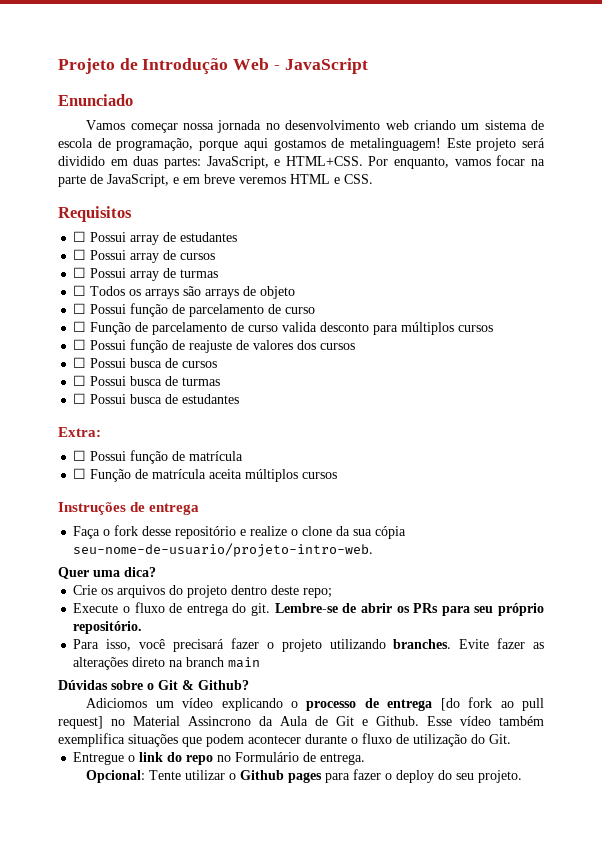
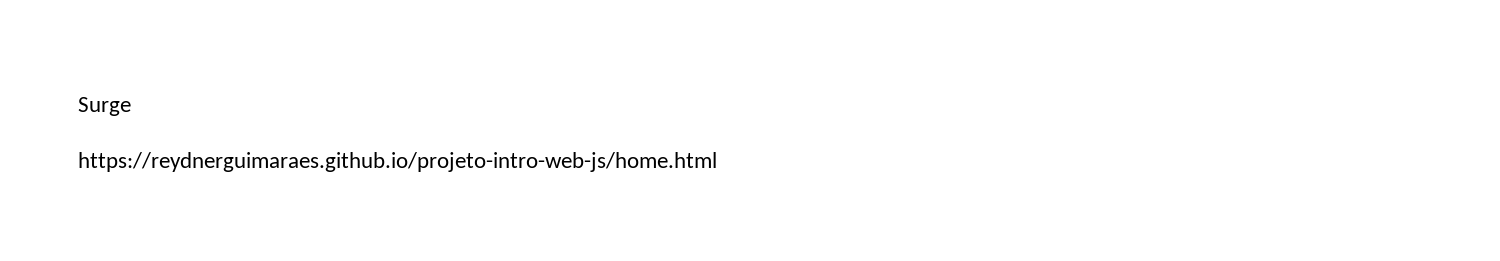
[58,58,368,74] [58,94,133,106] [86,120,544,133] [58,138,545,151] [58,155,545,169] [58,174,373,187] [58,206,132,222] [73,231,238,245] [73,249,216,263] [73,267,219,281] [73,285,296,299] [73,303,316,317] [73,321,494,335] [73,339,356,353] [73,357,218,368] [73,375,221,386] [73,393,240,404] [58,427,101,437] [73,450,244,464] [73,468,338,482] [58,502,200,515] [73,525,407,539] [73,543,374,557] [58,567,156,579] [73,585,333,598] [73,602,544,616] [73,621,143,634] [73,638,544,652] [73,657,261,670] [58,680,249,690] [86,697,544,711] [58,716,544,729] [58,733,511,747] [73,752,366,765] [86,769,523,783] Projeto de Introdução Web - JavaScript // Enunciado // Vamos começar nossa jornada no desenvolvimento web criando um sistema de escola de programação, porque aqui gostamos de metalinguagem! Este projeto será dividido em duas partes: JavaScript, e HTML+CSS. Por enquanto, vamos focar na parte de JavaScript, e em breve veremos HTML e CSS. // Requisitos // ☐ Possui array de estudantes // ☐ Possui array de cursos // ☐ Possui array de turmas // ☐ Todos os arrays são arrays de objeto // ☐ Possui função de parcelamento de curso // ☐ Função de parcelamento de curso valida desconto para múltiplos cursos // ☐ Possui função de reajuste de valores dos cursos // ☐ Possui busca de cursos // ☐ Possui busca de turmas // ☐ Possui busca de estudantes // Extra: // ☐ Possui função de matrícula // ☐ Função de matrícula aceita múltiplos cursos // Instruções de entrega // Faça o fork desse repositório e realize o clone da sua cópia seu-nome-de-usuario/projeto-intro-web. // Quer uma dica? // Crie os arquivos do projeto dentro deste repo; // Execute o fluxo de entrega do git. Lembre-se de abrir os PRs para seu próprio repositório. // Para isso, você precisará fazer o projeto utilizando branches. Evite fazer as alterações direto na branch main // Dúvidas sobre o Git & Github? // Adiciomos um vídeo explicando o processo de entrega [do fork ao pull request] no Material Assincrono da Aula de Git e Github. Esse vídeo também exemplifica situações que podem acontecer durante o fluxo de utilização do Git. // Entregue o link do repo no Formulário de entrega. // Opcional: Tente utilizar o Github pages para fazer o deploy do seu projeto. -> [78,97,131,116] [78,152,717,172] Surge // https://reydnerguimaraes.github.io/projeto-intro-web-js/home.html

